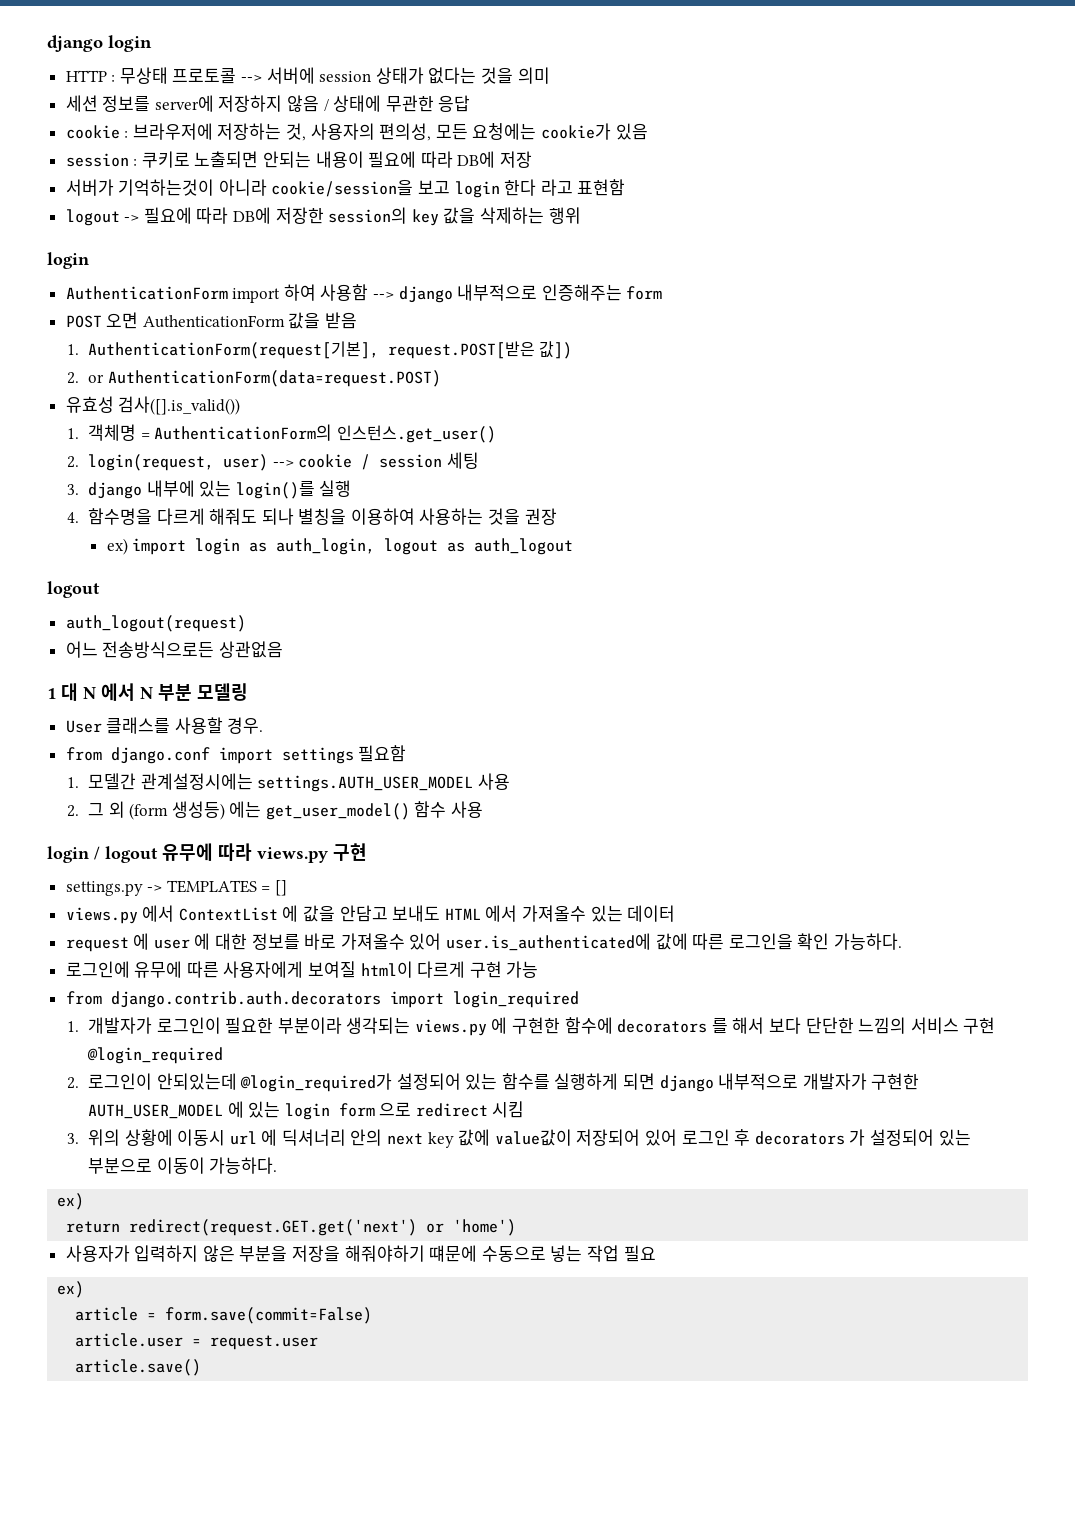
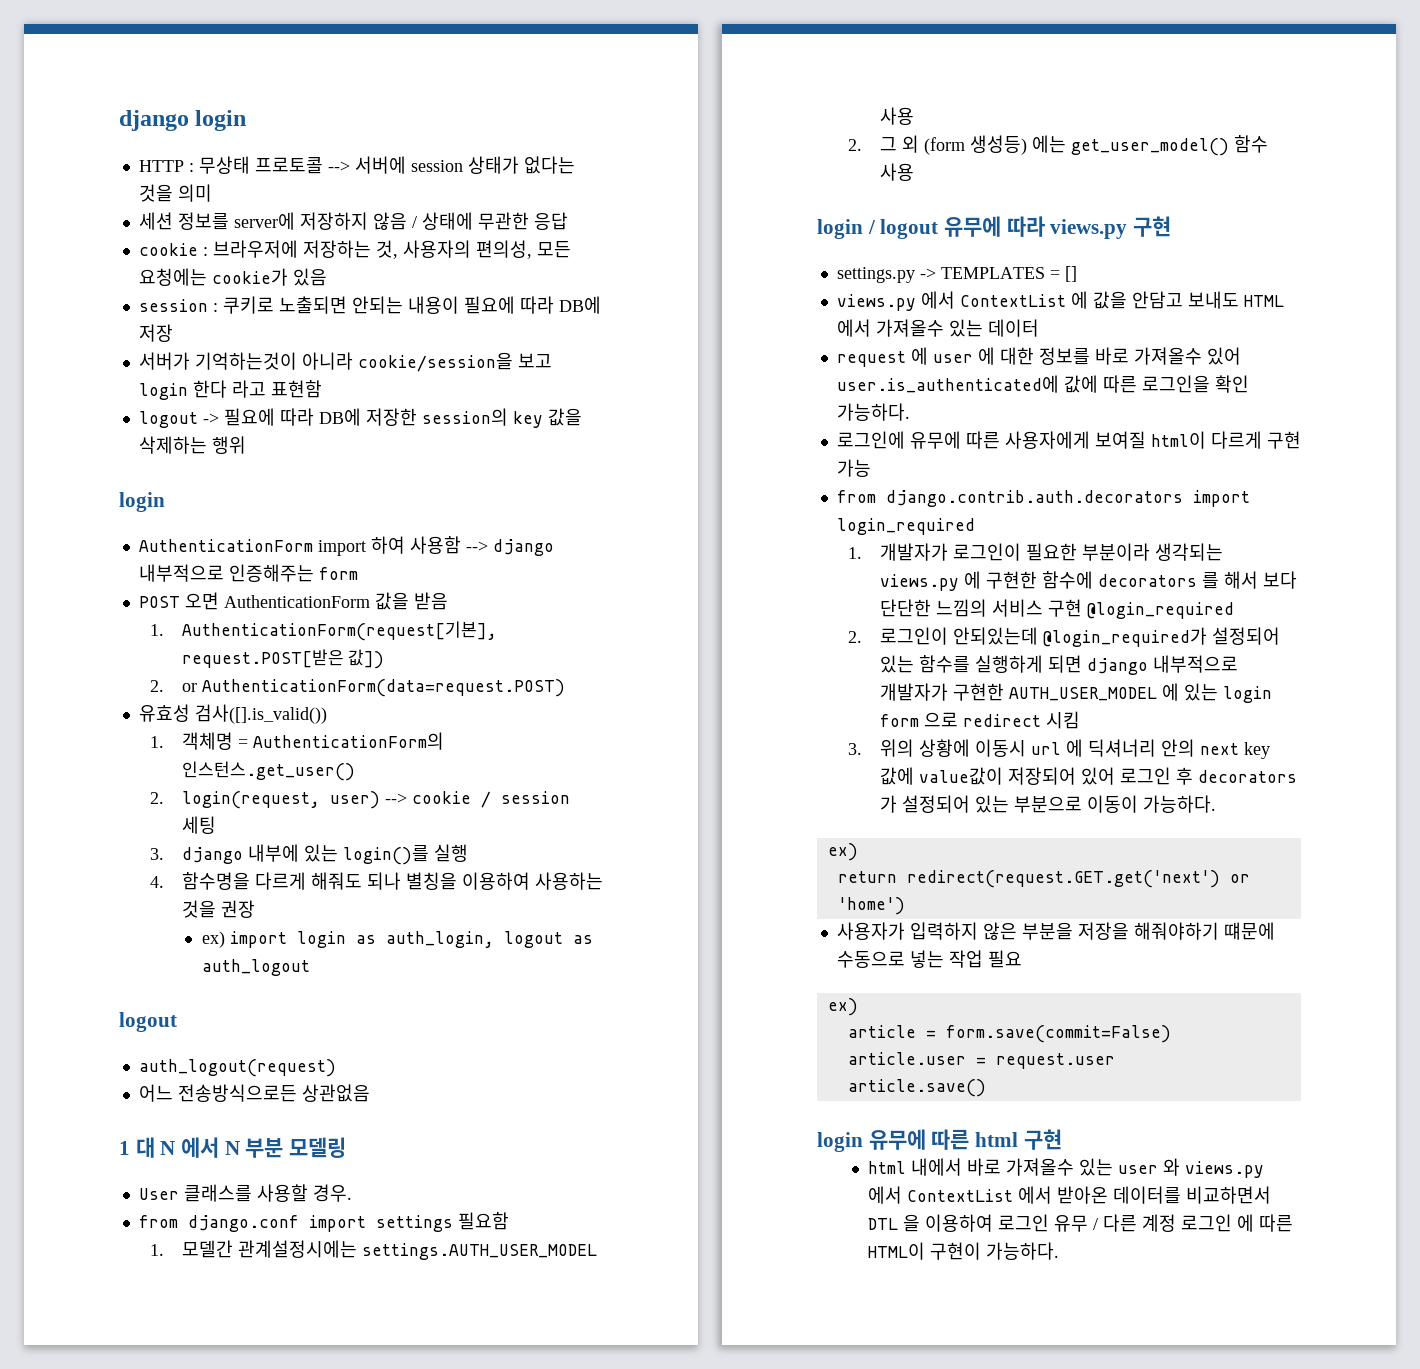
(202, 1367) none -> [817,1129,1062,1152] [868,1158,1265,1178] [868,1186,1272,1204] [868,1214,1294,1232] [868,1242,1060,1260] // login 유무에 따른 html 구현 // html 내에서 바로 가져올수 있는 user 와 views.py 에서 ContextList 에서 받아온 데이터를 비교하면서 DTL 을 이용하여 로그인 유무 / 다른 계정 로그인 에 따른 HTML이 구현이 가능하다.

